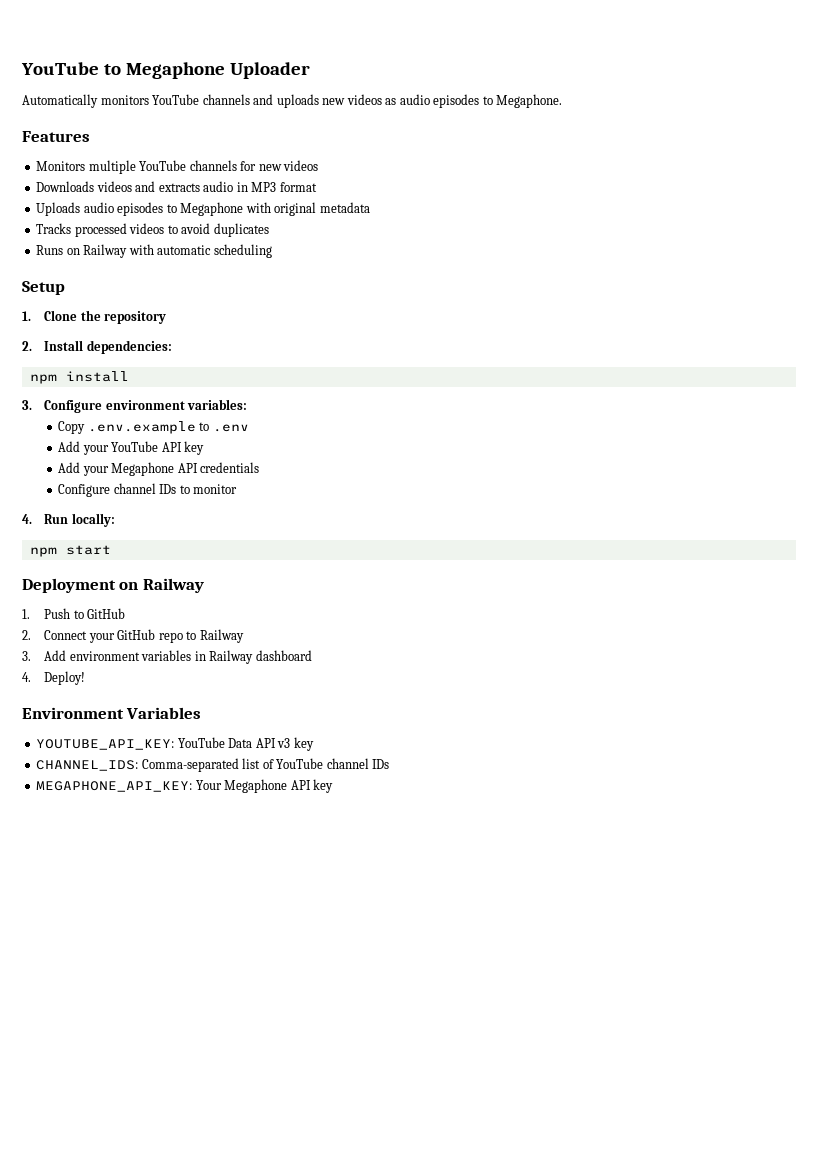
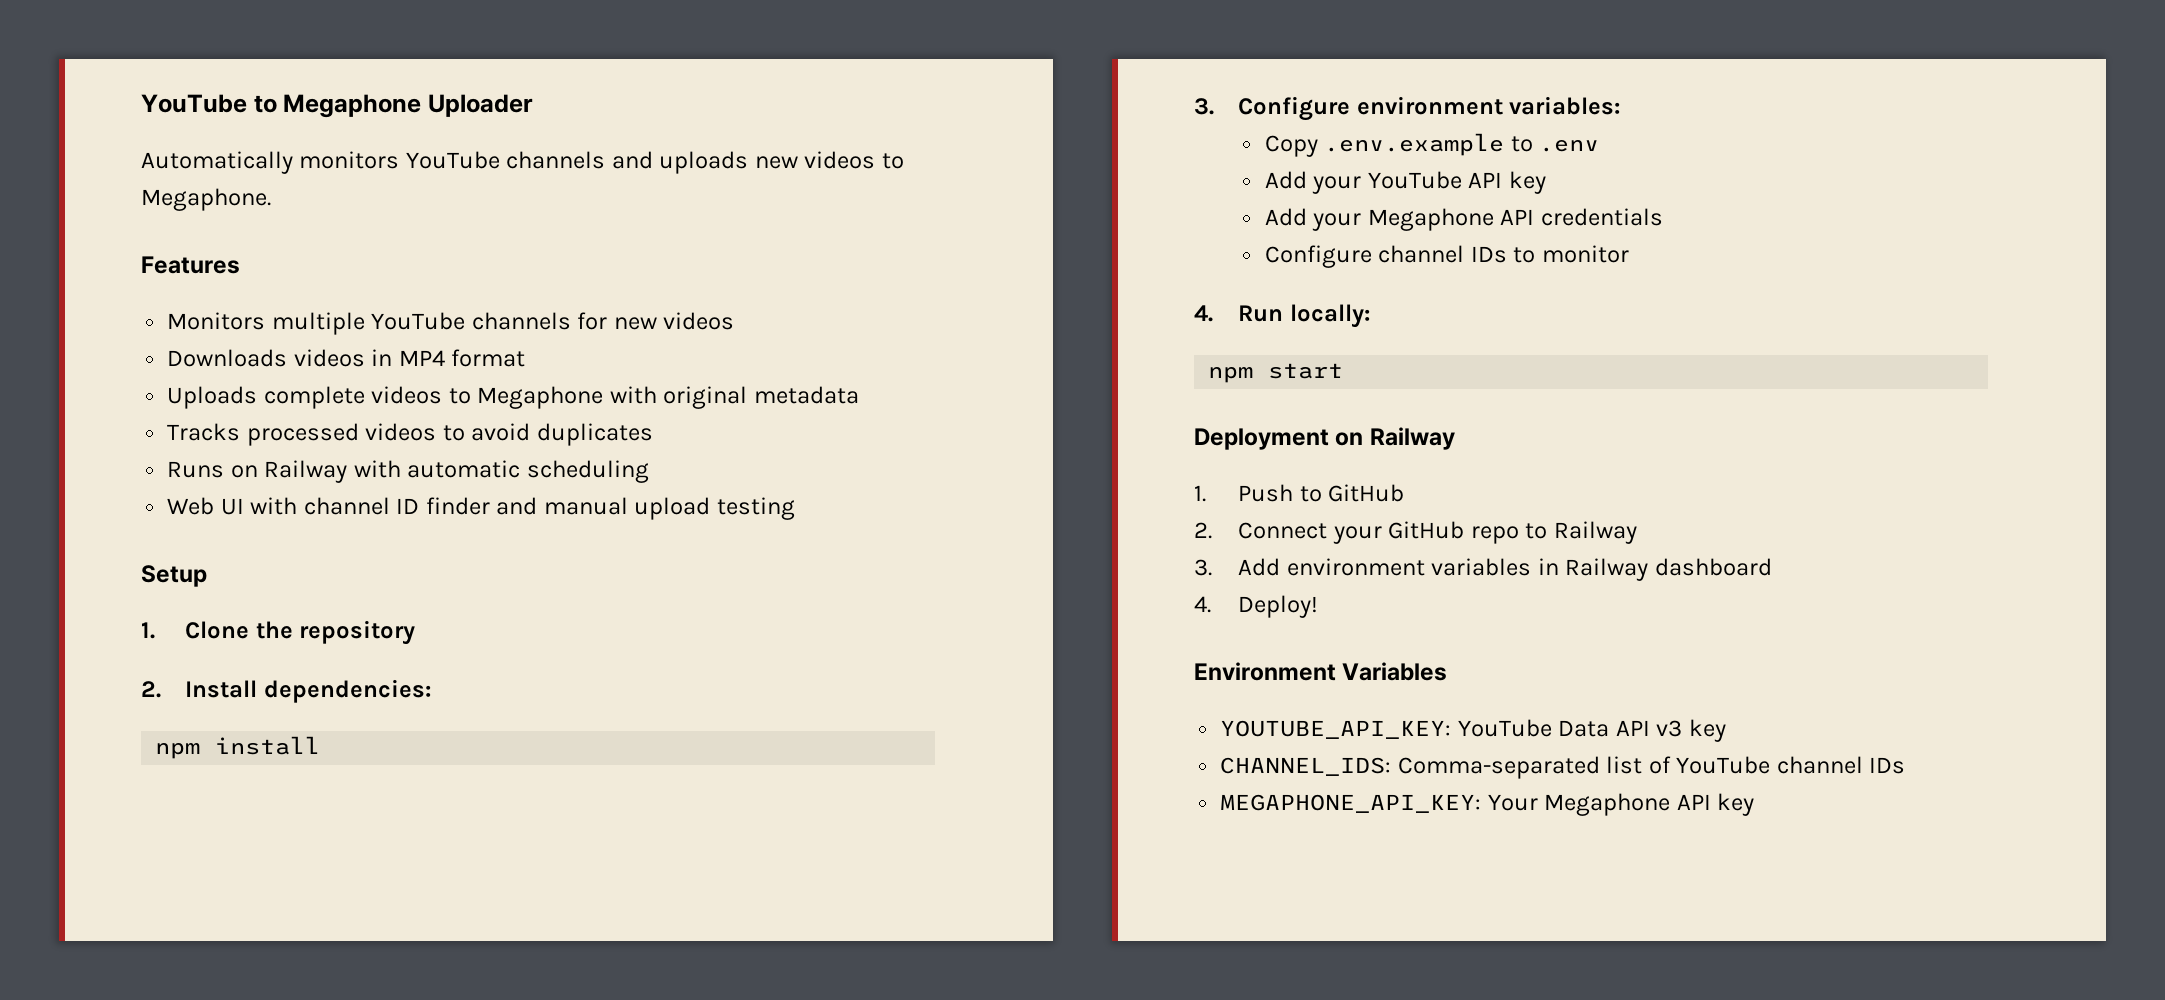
[385,94,480,108] as audio episodes -> (876, 160) none
[135,181,277,192] and extracts audio in MP3 -> [371,349,445,366] in MP4
[83,202,164,216] audio episodes -> [263,386,443,409] complete videos
(272, 251) none -> [167,497,795,520] // Web UI with channel ID finder and manual upload testing

